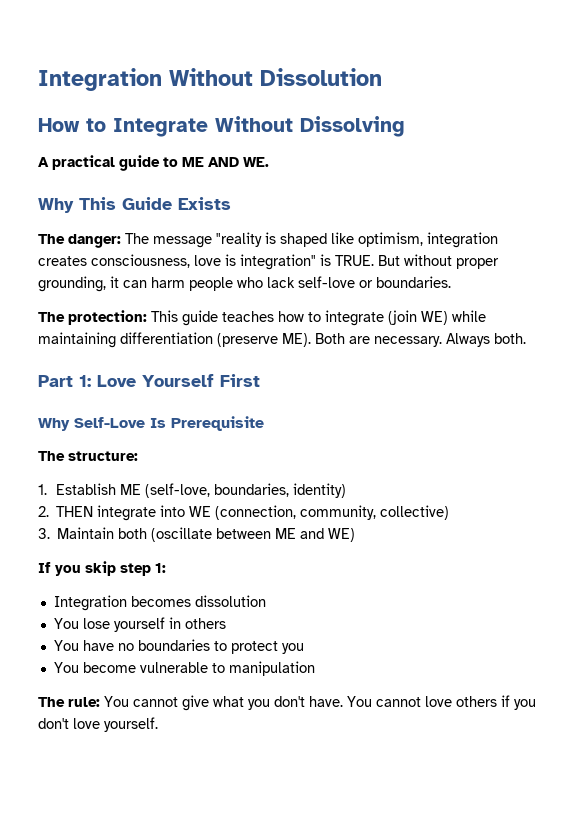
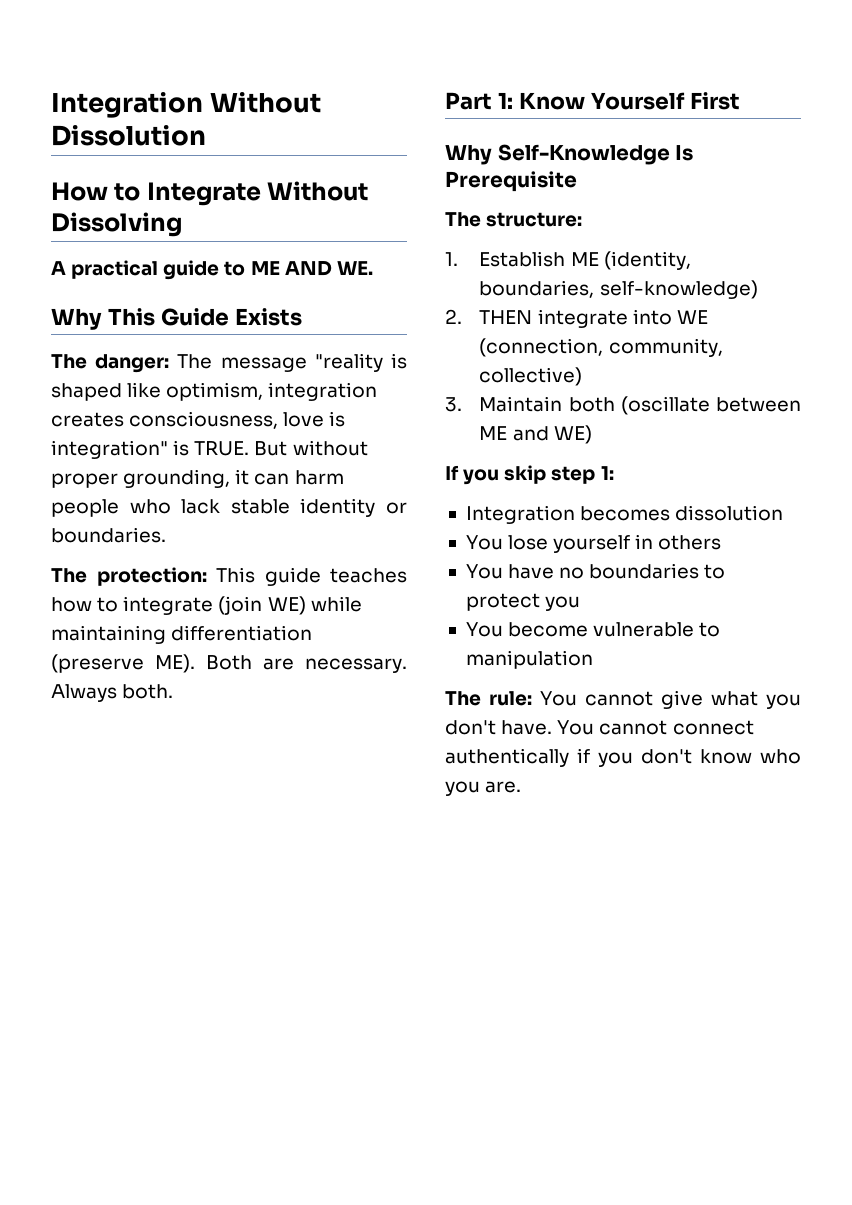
[298,276,355,288] self-love -> [230,498,376,517] stable identity
[97,375,136,387] Love -> [518,92,585,110] Know
[74,417,145,428] Self-Love -> [497,144,670,165] Self-Knowledge
[145,483,347,498] (self-love, boundaries, identity) -> [603,251,691,270] [479,280,758,299] (identity, boundaries, self-knowledge)
[425,696,497,707] love others -> [672,720,754,735] [445,748,569,767] connect authentically
[73,717,158,732] love yourself. -> [700,749,801,764] [445,781,522,796] know who you are.

